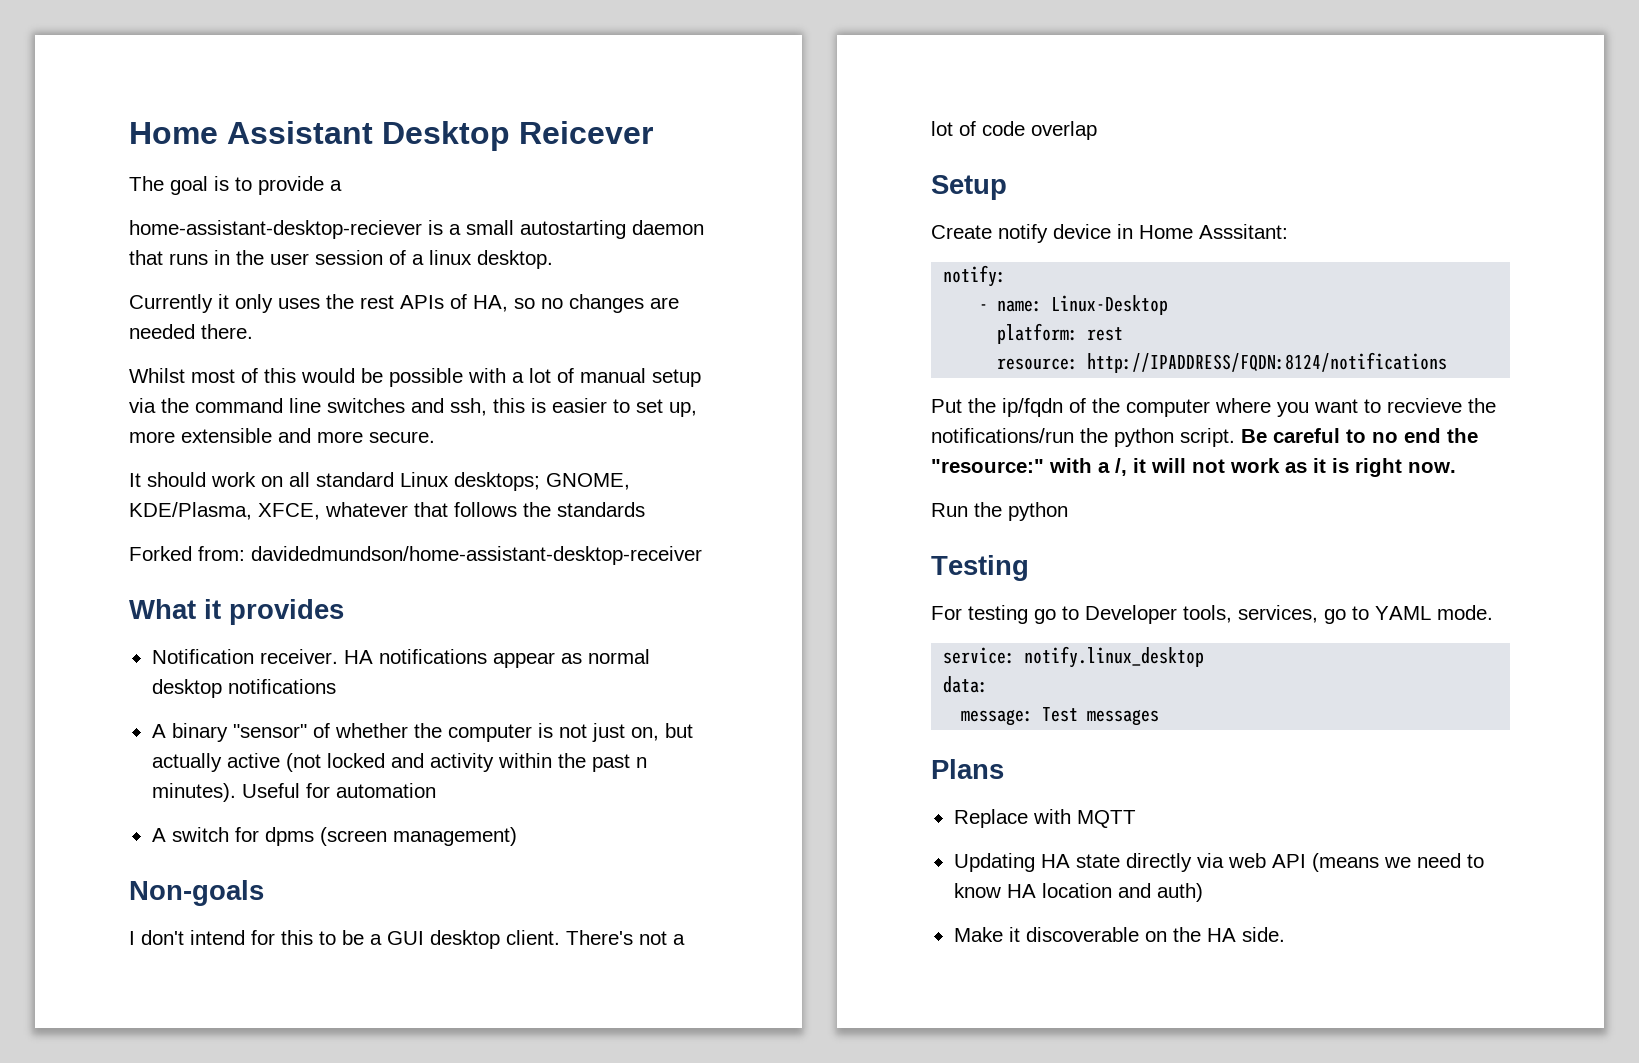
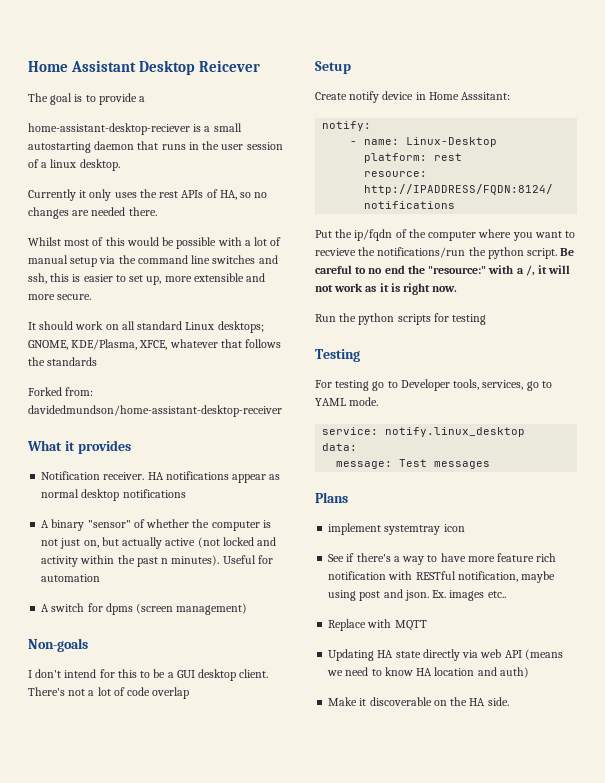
(1068, 511) none -> [397,313,487,325] scripts for testing
(1004, 769) none -> [328,523,465,535] [328,553,557,565] [328,571,556,583] [328,589,506,601] // implement systemtray icon // See if there's a way to have more feature rich notification with RESTful notification, maybe using post and json. Ex. images etc..

